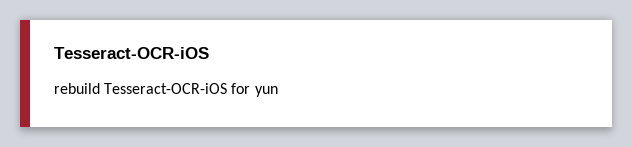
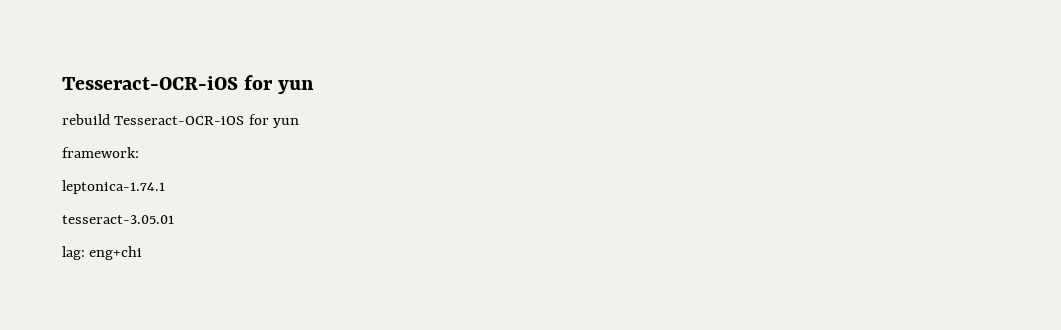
[54,47,209,59] Tesseract-OCR-iOS -> [62,75,315,94] Tesseract-OCR-iOS for yun
(278, 91) none -> [62,147,139,158] [62,180,165,194] [62,215,174,224] [62,246,143,260] // framework: // leptonica-1.74.1 // tesseract-3.05.01 // lag: eng+chi

